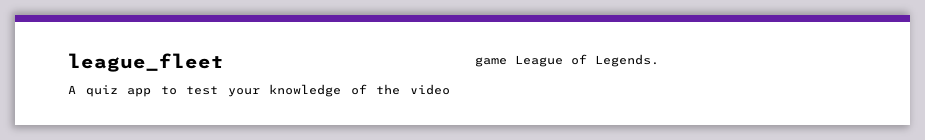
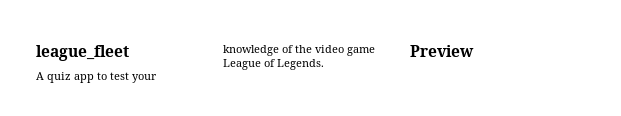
(659, 60) none -> [410,45,474,57] // Preview

